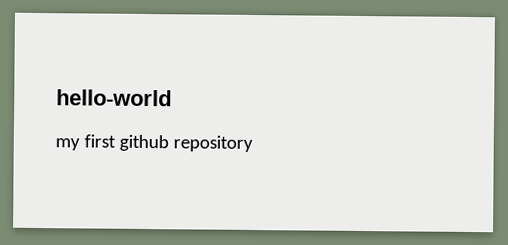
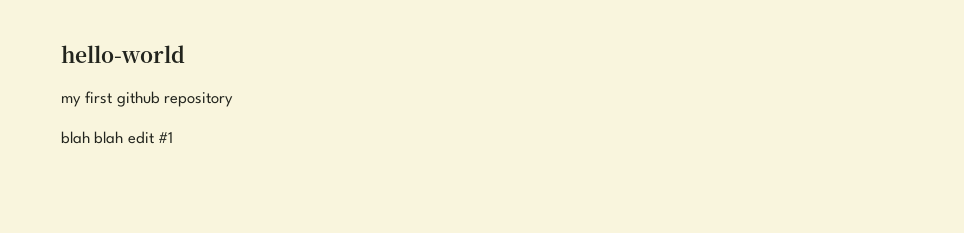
(253, 143) none -> [61,131,174,144] // blah blah edit #1

